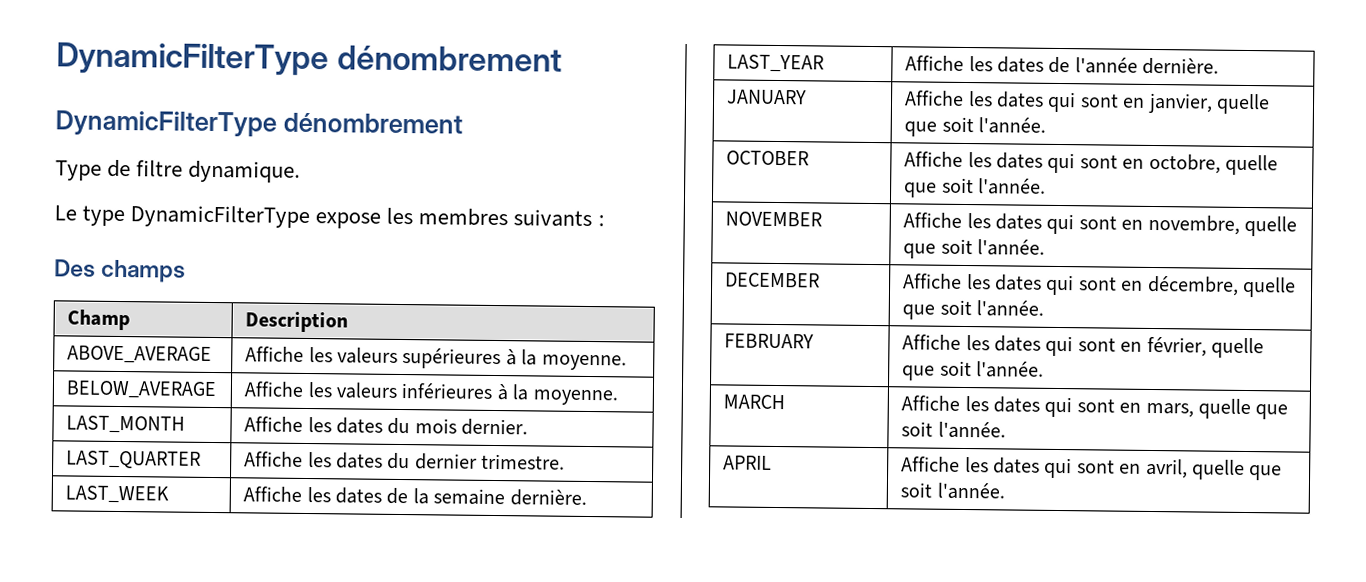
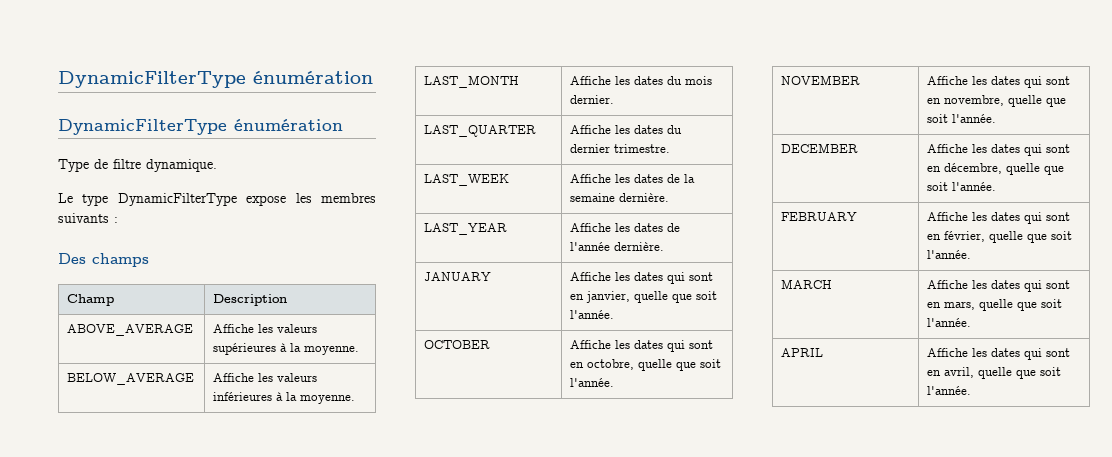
[56,42,562,77] [55,110,463,137] DynamicFilterType dénombrement // DynamicFilterType dénombrement -> [58,71,373,88] [58,119,343,135] DynamicFilterType énumération // DynamicFilterType énumération

